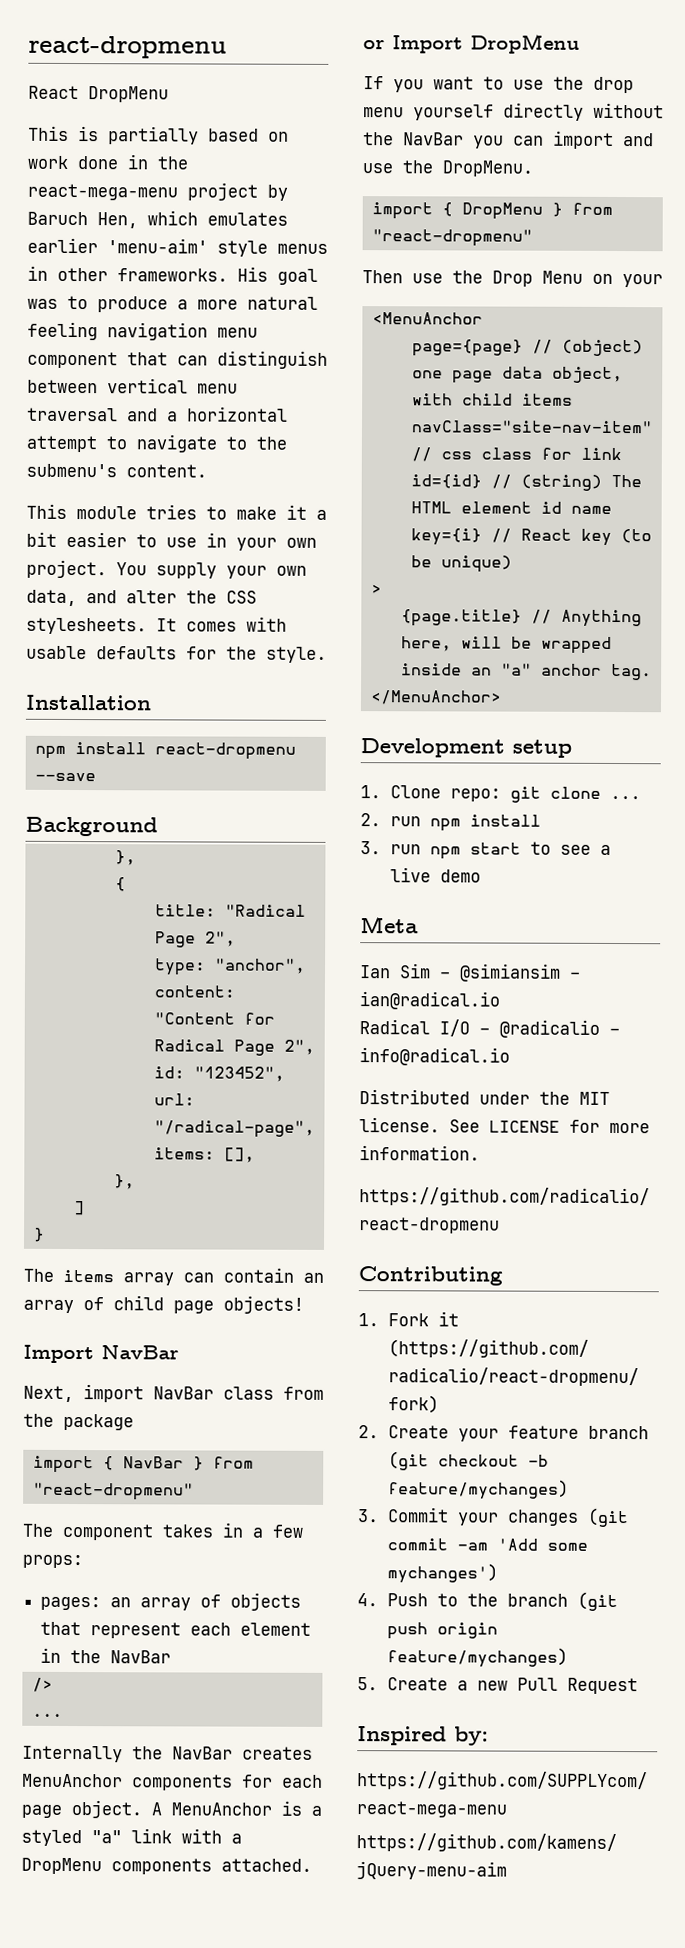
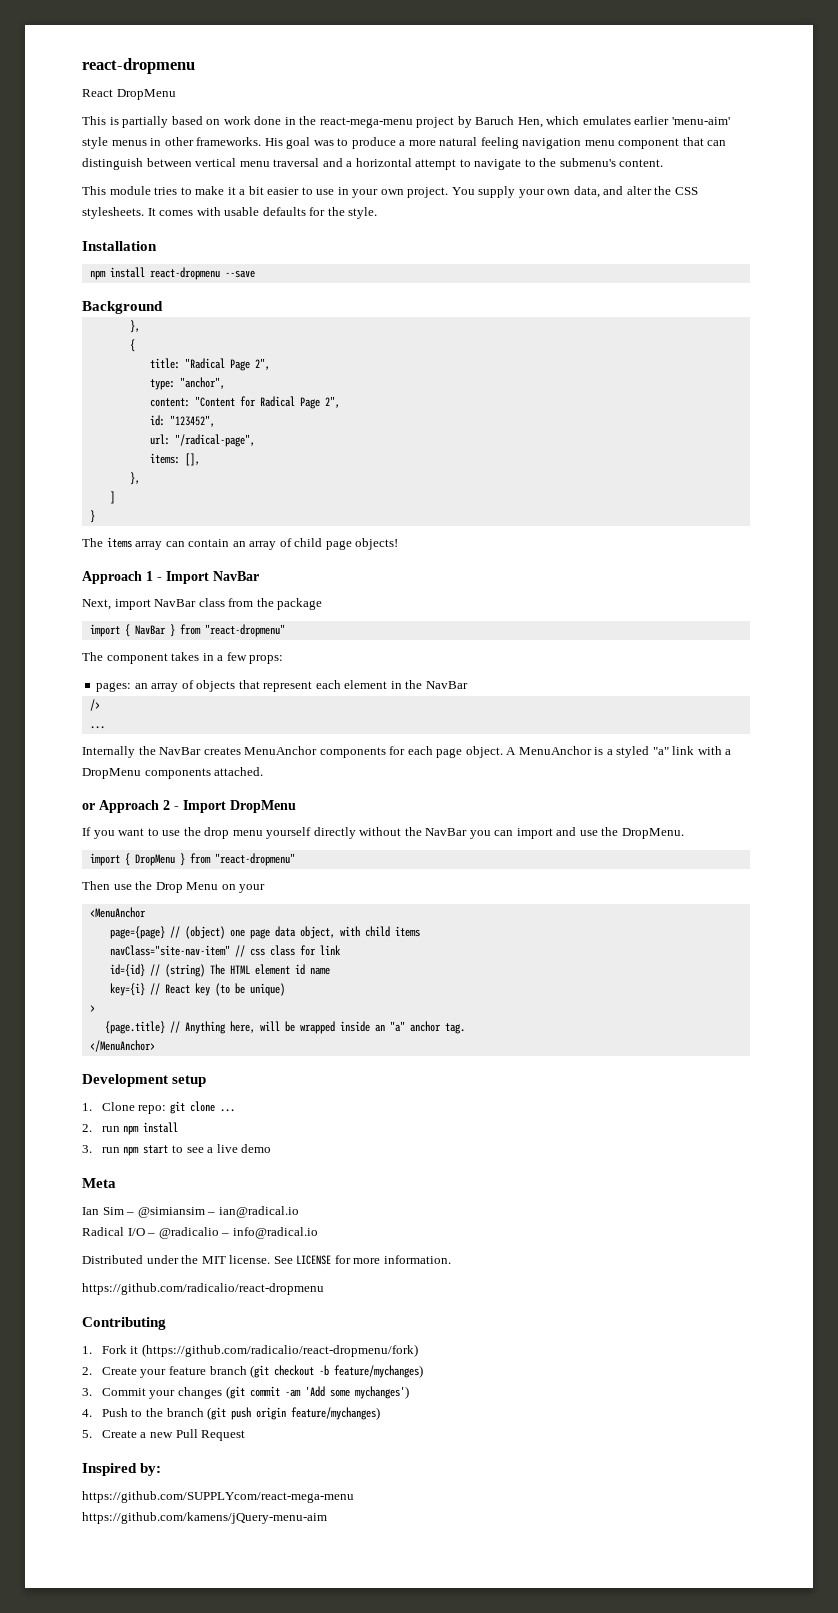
(304, 1304) none -> [82,571,162,584] Approach 1 -
(385, 45) none -> [99,800,179,813] Approach 2 -

